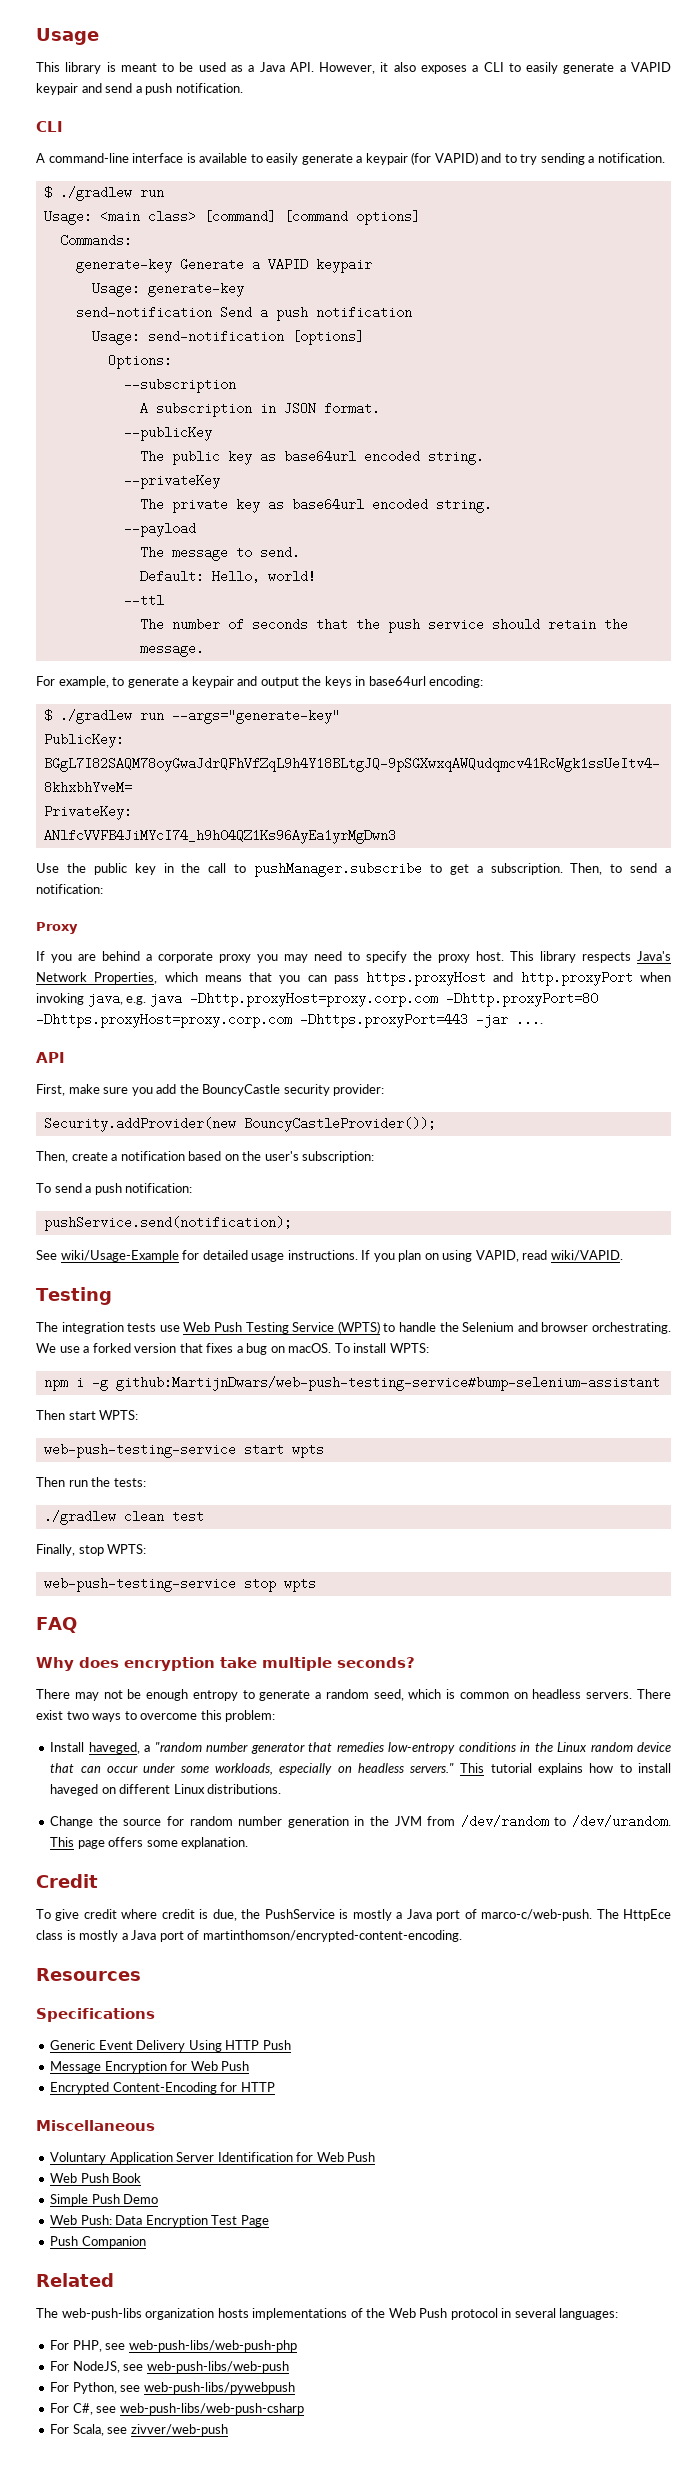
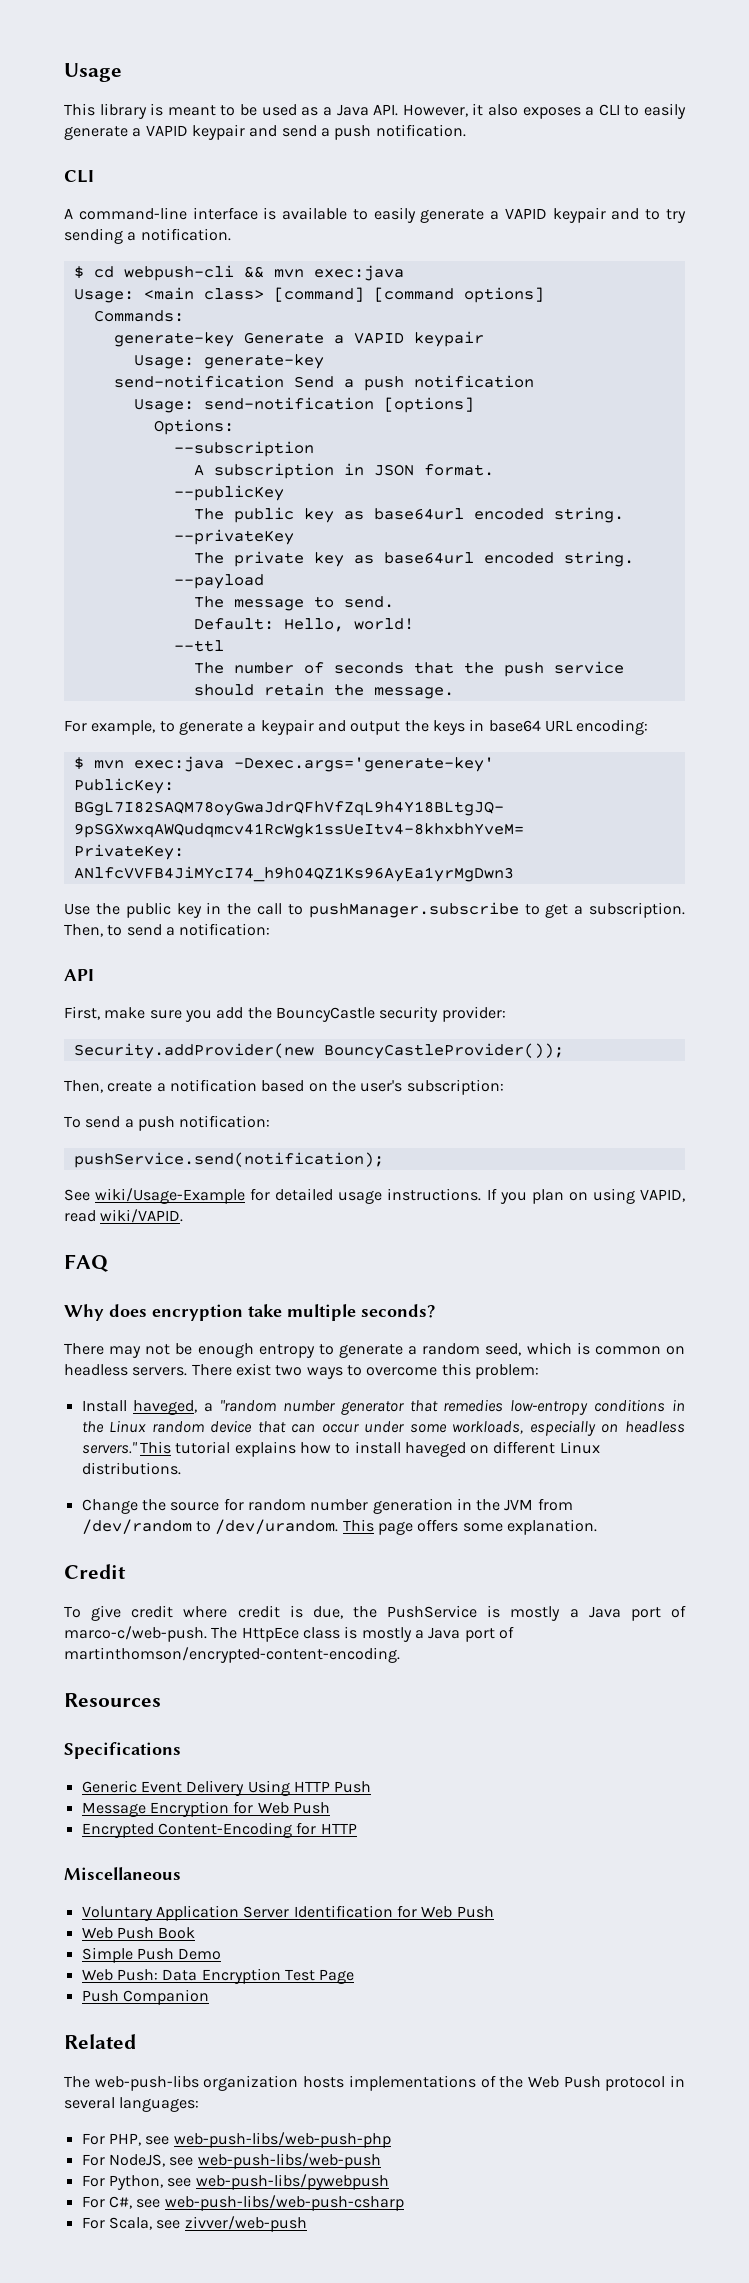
[365,152,478,165] keypair (for VAPID) -> [504,207,606,223] VAPID keypair
[59,186,164,201] ./gradlew run -> [93,265,404,281] cd webpush-cli && mvn exec:java
[368,676,426,686] base64url -> [488,720,573,732] base64 URL
[59,709,340,724] ./gradlew run --args="generate-key" -> [93,756,494,772] mvn exec:java -Dexec.args='generate-key'
[36,922,78,934] [36,951,671,963] [36,971,671,986] [36,992,598,1007] [36,1013,543,1028] // Proxy // If you are behind a corporate proxy you may need to specify the proxy host. This library respects Java's Network Properties, which means that you can pass https.proxyHost and http.proxyPort when invoking java, e.g. java -Dhttp.proxyHost=proxy.corp.com -Dhttp.proxyPort=80 -Dhttps.proxyHost=proxy.corp.com -Dhttps.proxyPort=443 -jar .... -> (271, 929) none
[36,1287,112,1305] [36,1321,672,1334] [36,1343,429,1355] [43,1376,660,1391] [36,1410,139,1420] [43,1443,324,1458] [36,1477,146,1487] [43,1510,204,1525] [36,1544,147,1556] [43,1577,316,1592] // Testing // The integration tests use Web Push Testing Service (WPTS) to handle the Selenium and browser orchestrating. We use a forked version that fixes a bug on macOS. To install WPTS: // npm i -g github:MartijnDwars/web-push-testing-service#bump-selenium-assistant // Then start WPTS: // web-push-testing-service start wpts // Then run the tests: // ./gradlew clean test // Finally, stop WPTS: // web-push-testing-service stop wpts -> (184, 1216) none

